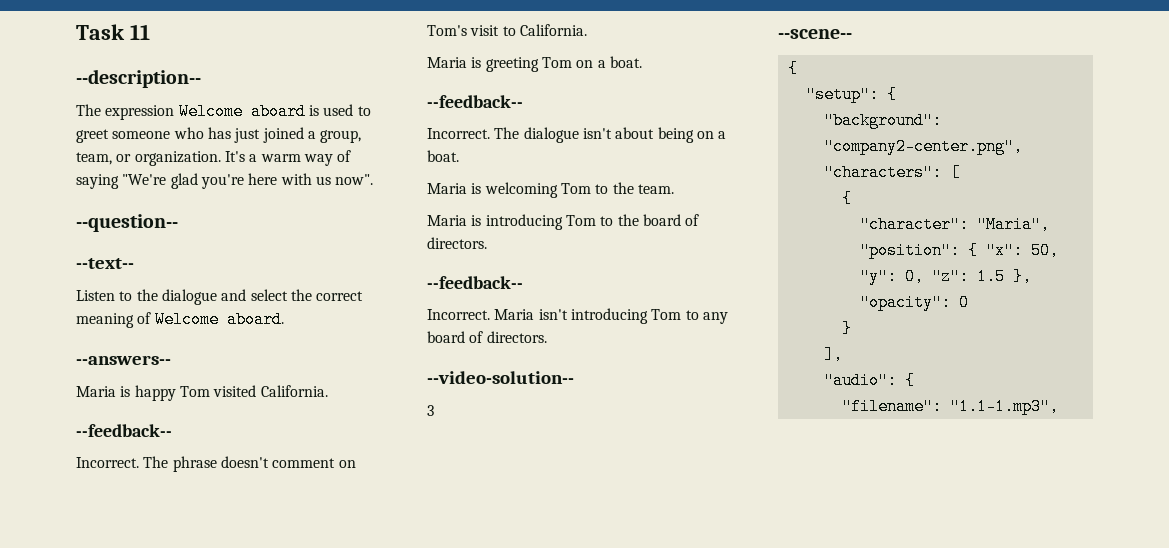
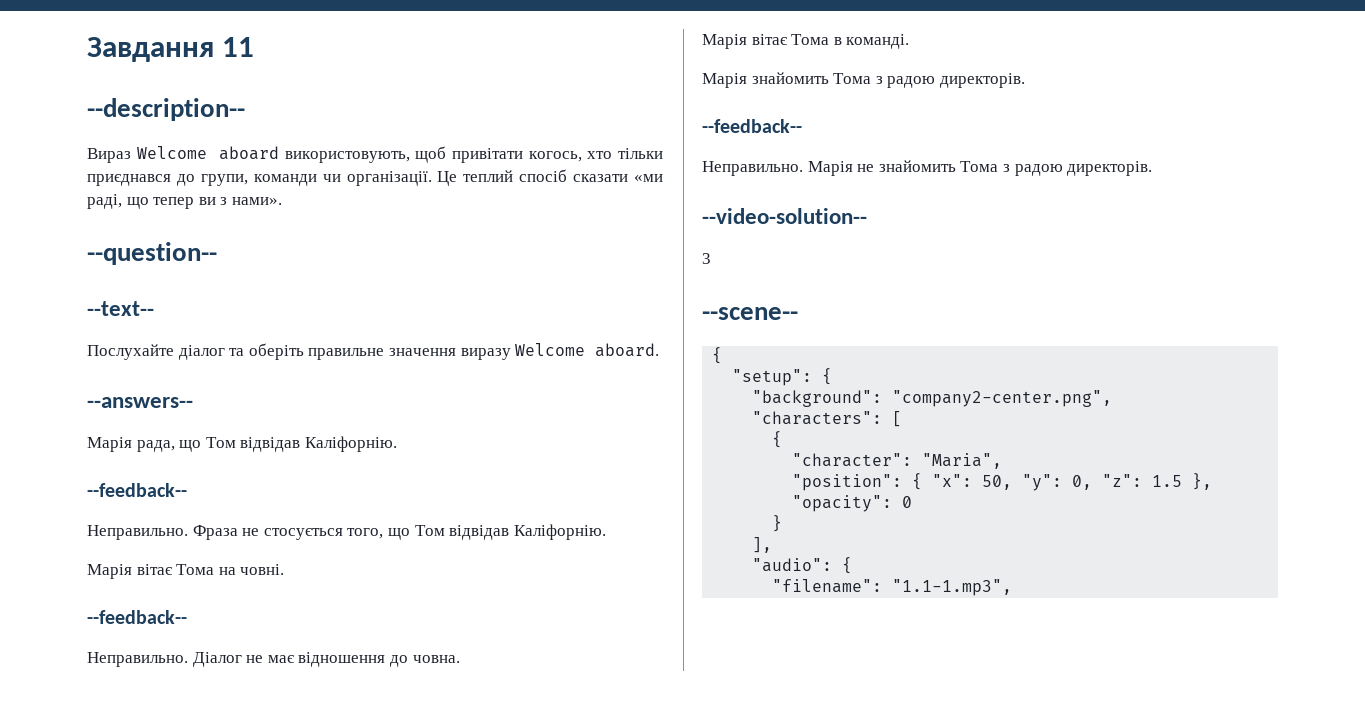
[76,24,125,40] Task -> [87,37,214,62] Завдання
[76,103,371,120] [76,127,362,143] [76,150,352,166] [76,173,374,189] [76,214,178,232] [76,258,134,269] [76,289,364,305] [76,311,284,328] [76,355,171,365] [76,385,328,401] [76,424,172,437] [76,456,356,472] [427,24,587,36] [427,56,642,72] [427,95,523,108] [427,127,727,143] [427,150,459,162] [427,182,674,198] [427,214,700,230] [427,237,487,249] [427,276,523,289] [427,308,728,324] [427,331,547,343] The expression Welcome aboard is used to greet someone who has just joined a group, team, or organization. It's a warm way of saying "We're glad you're here with us now". // --question-- // --text-- // Listen to the dialogue and select the correct meaning of Welcome aboard. // --answers-- // Maria is happy Tom visited California. // --feedback-- // Incorrect. The phrase doesn't comment on Tom's visit to California. // Maria is greeting Tom on a boat. // --feedback-- // Incorrect. The dialogue isn't about being on a boat. // Maria is welcoming Tom to the team. // Maria is introducing Tom to the board of directors. // --feedback-- // Incorrect. Maria isn't introducing Tom to any board of directors. -> [87,146,663,163] [87,169,663,186] [87,194,282,209] [87,242,217,265] [87,301,154,316] [87,343,660,360] [87,397,193,408] [87,436,397,452] [87,483,187,497] [87,524,606,540] [87,564,285,579] [87,610,187,624] [87,652,460,667] [702,34,910,49] [702,72,1025,88] [702,119,802,133] [702,160,1153,176] Вираз Welcome aboard використовують, щоб привітати когось, хто тільки приєднався до групи, команди чи організації. Це теплий спосіб сказати «ми раді, що тепер ви з нами». // --question-- // --text-- // Послухайте діалог та оберіть правильне значення виразу Welcome aboard. // --answers-- // Марія рада, що Том відвідав Каліфорнію. // --feedback-- // Неправильно. Фраза не стосується того, що Том відвідав Каліфорнію. // Марія вітає Тома на човні. // --feedback-- // Неправильно. Діалог не має відношення до човна. // Марія вітає Тома в команді. // Марія знайомить Тома з радою директорів. // --feedback-- // Неправильно. Марія не знайомить Тома з радою директорів.

